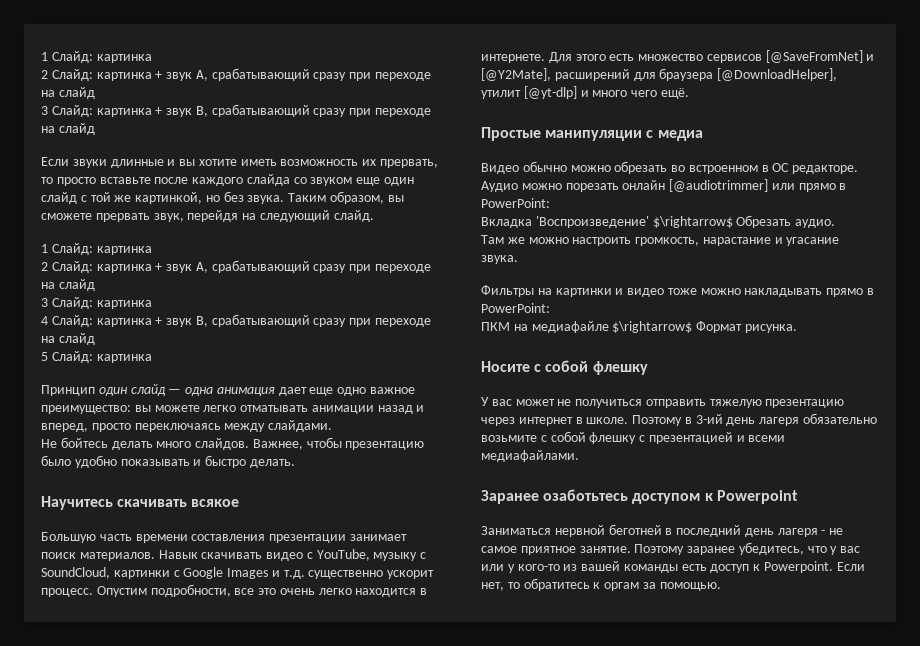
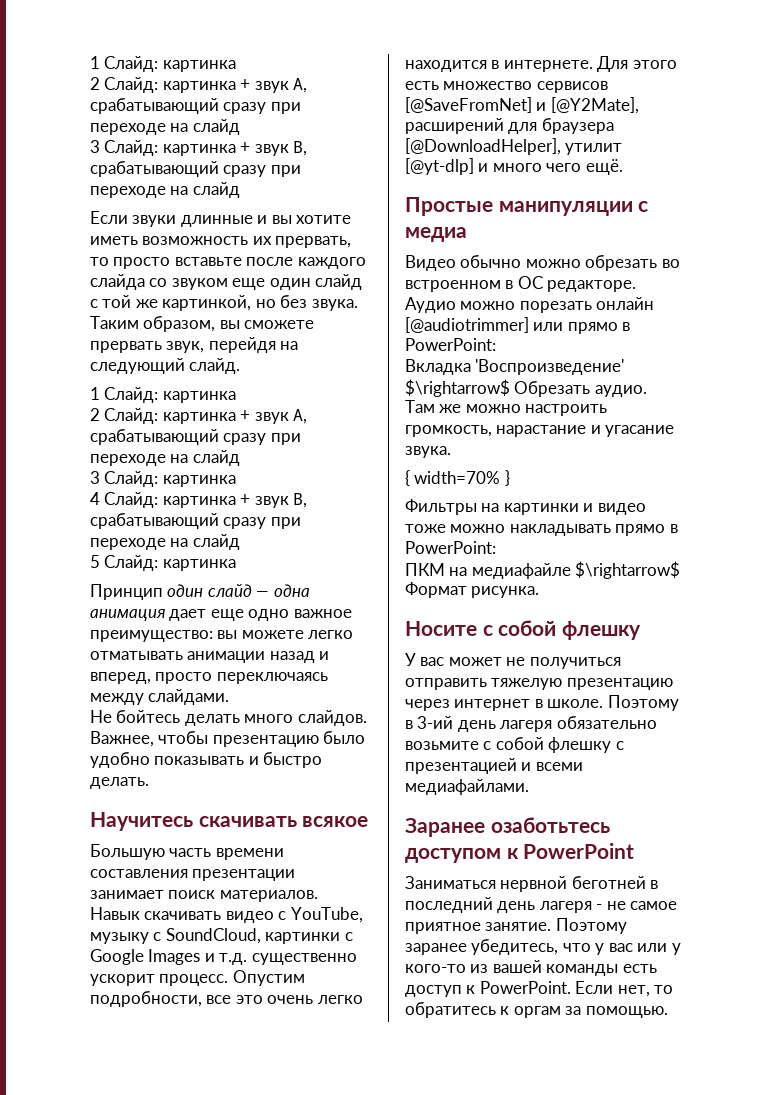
(518, 259) none -> [405,470,510,486] // { width=70% }
[716,490,798,504] Powerpoint -> [523,843,635,859] PowerPoint
[764,561,834,573] Powerpoint. -> [479,981,571,994] PowerPoint.

